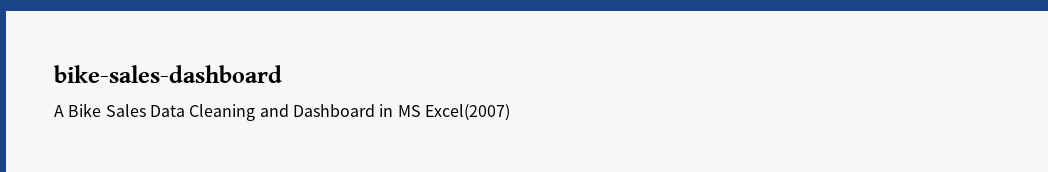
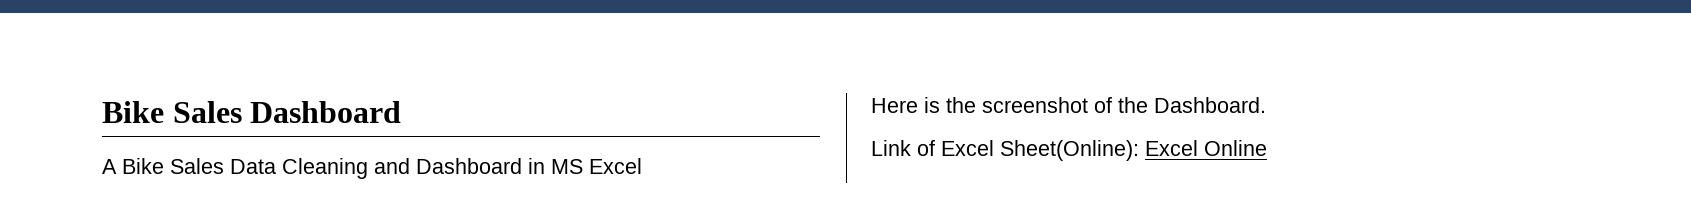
[54,65,282,83] bike-sales-dashboard -> [102,101,402,123] Bike Sales Dashboard
[424,104,510,121] Excel(2007) -> [589,158,642,174] [871,97,1266,113] [871,140,1267,161] Excel // Here is the screenshot of the Dashboard. // Link of Excel Sheet(Online): Excel Online

